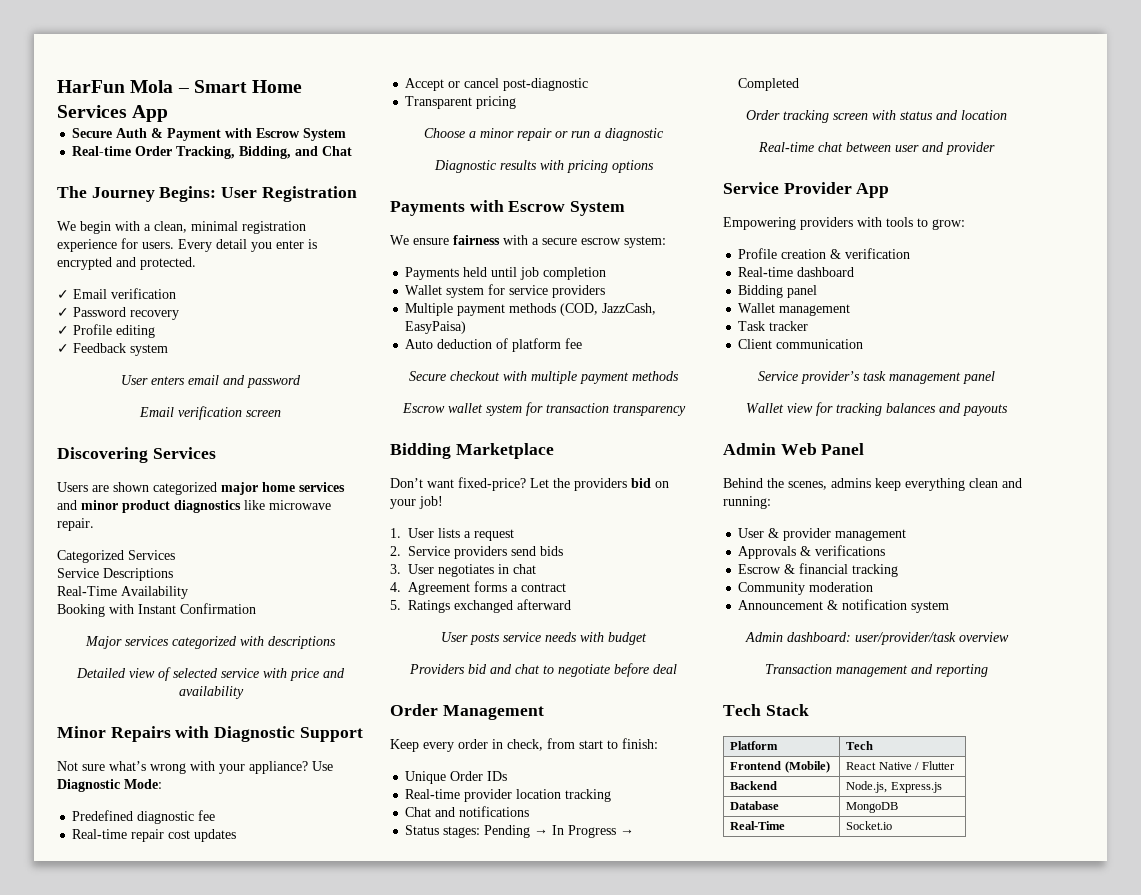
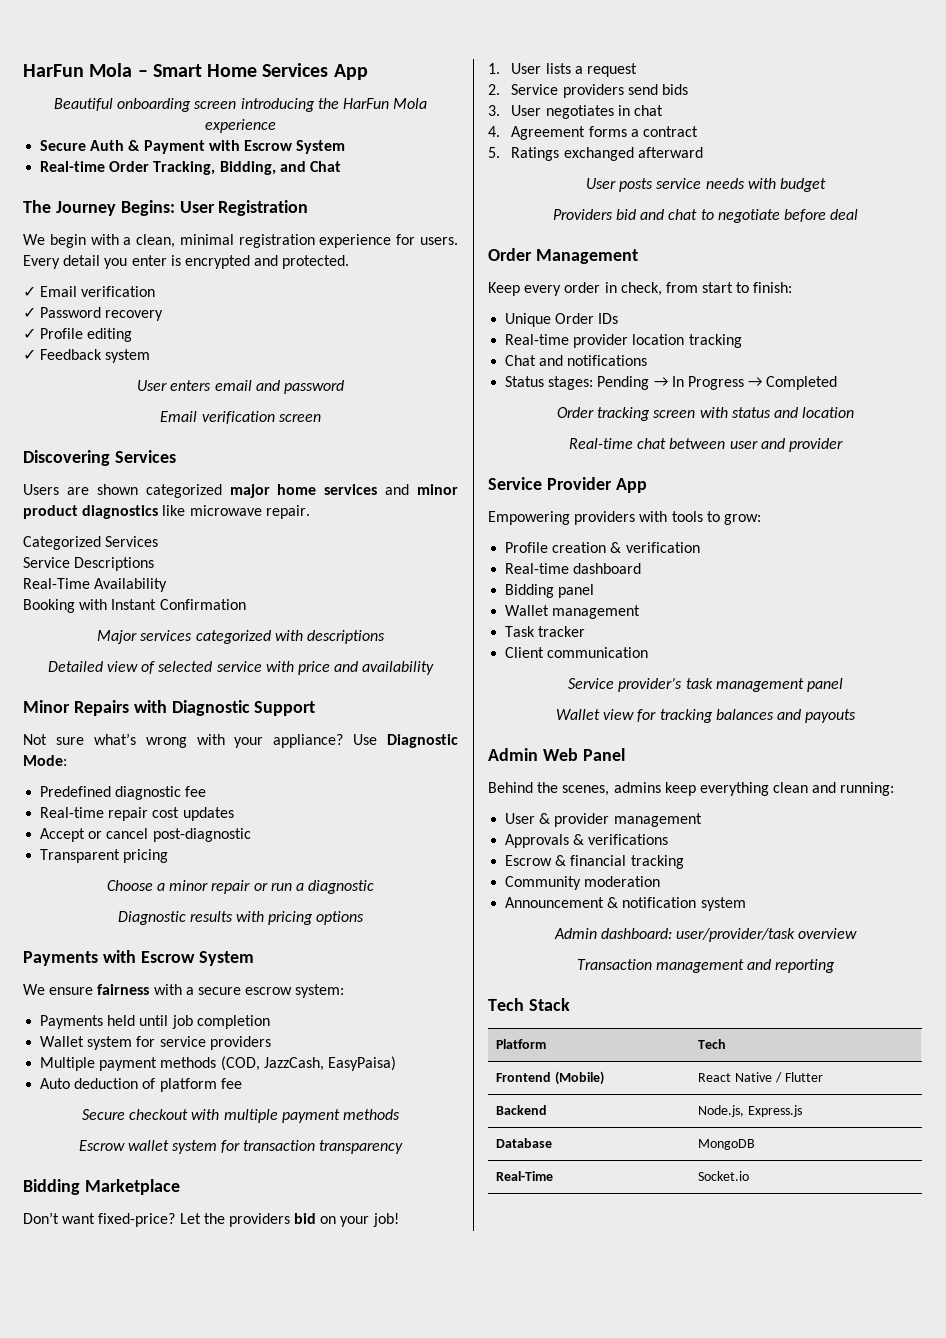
(169, 113) none -> [53,98,428,112] [205,119,276,133] // Beautiful onboarding screen introducing the HarFun Mola experience

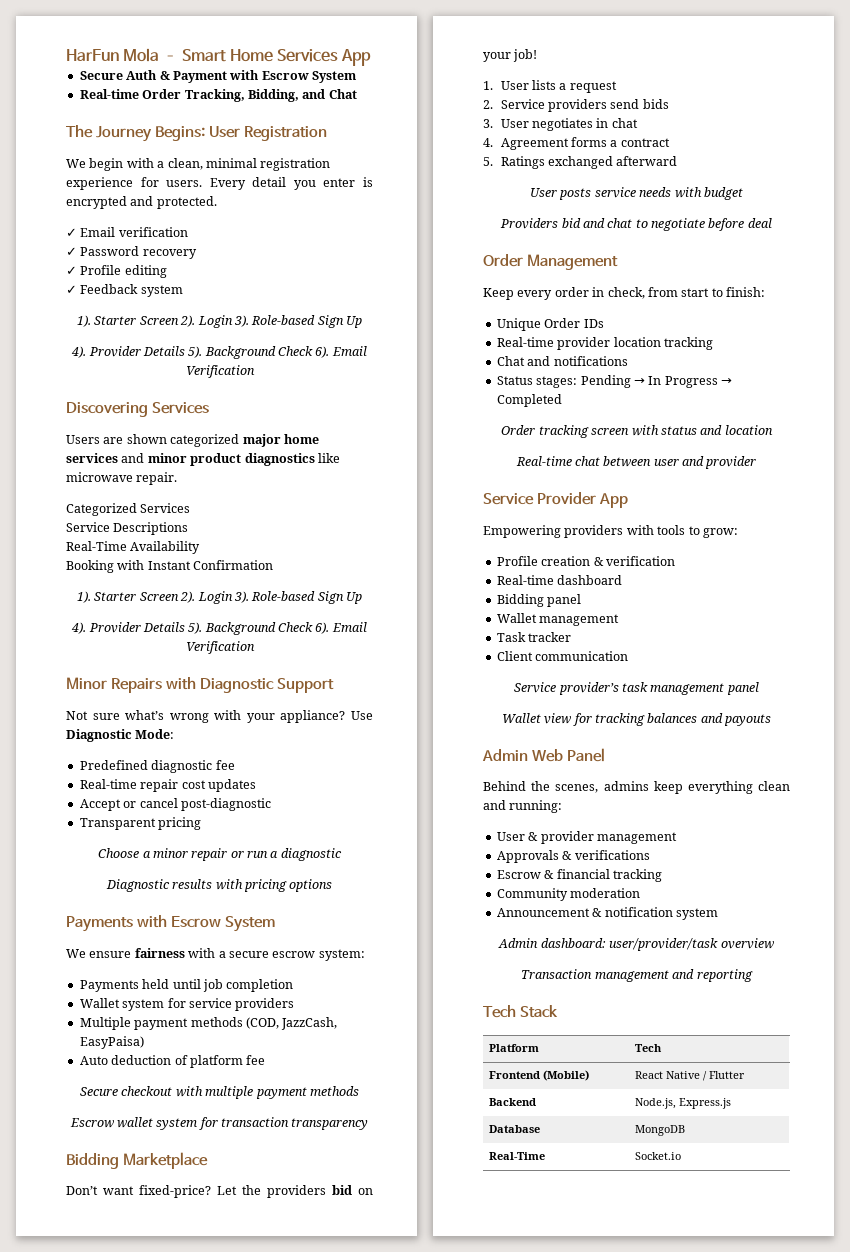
[53,98,428,112] [205,119,276,133] // Beautiful onboarding screen introducing the HarFun Mola experience -> (372, 57) none
[137,380,344,394] [160,411,321,424] User enters email and password // Email verification screen -> [77,315,362,328] [71,346,367,359] [185,365,255,378] 1). Starter Screen 2). Login 3). Role-based Sign Up // 4). Provider Details 5). Background Check 6). Email Verification
[97,630,385,644] [47,661,435,675] Major services categorized with descriptions // Detailed view of selected service with price and availability -> [77,591,362,604] [71,622,367,635] [185,641,255,654] 1). Starter Screen 2). Login 3). Role-based Sign Up // 4). Provider Details 5). Background Check 6). Email Verification

